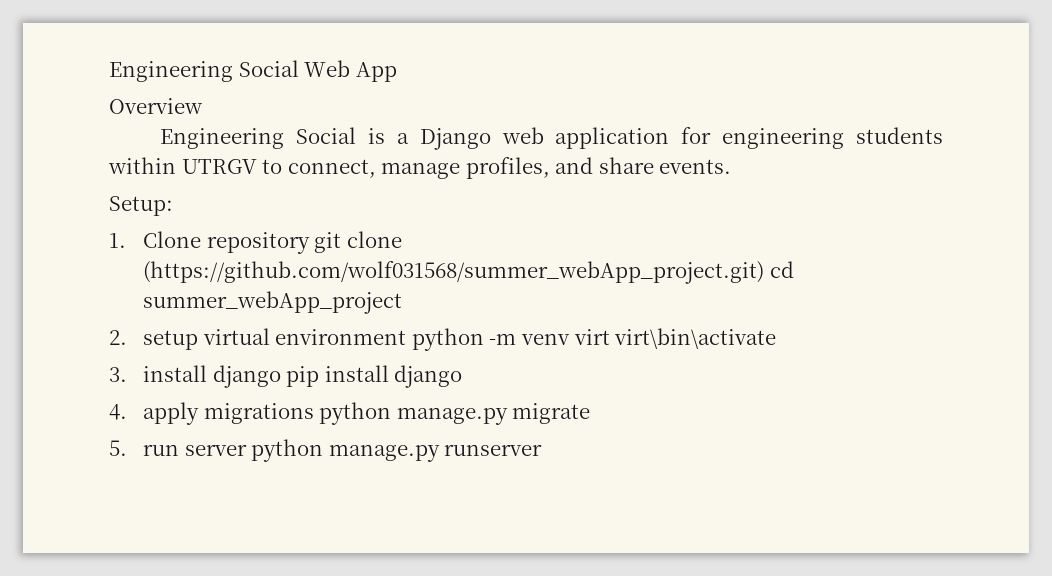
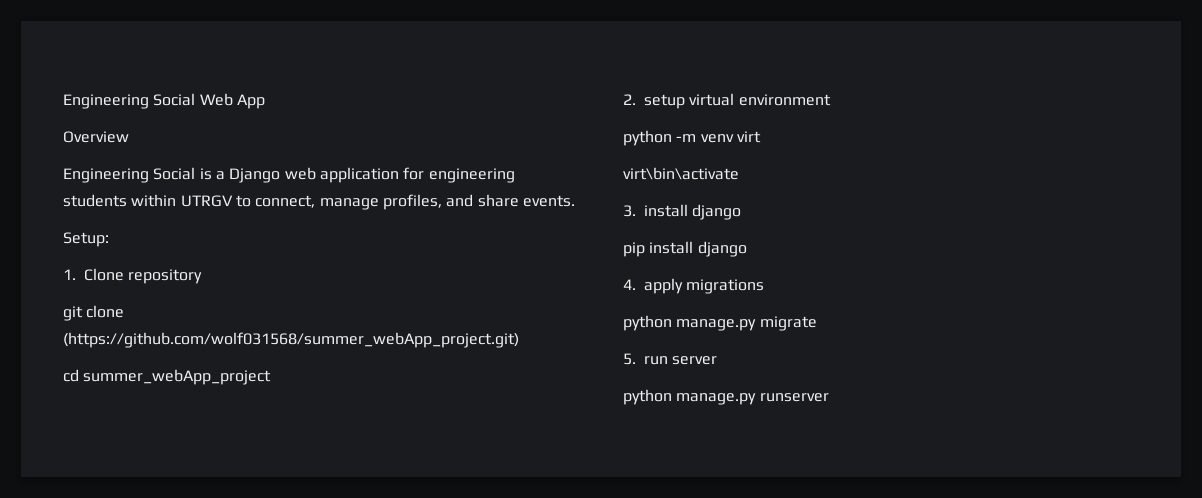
(310, 243) none -> (203, 276) //
(765, 272) none -> (519, 340) //
(407, 337) none -> (831, 100) //
(610, 337) none -> (761, 137) //
(281, 376) none -> (742, 212) //
(314, 413) none -> (765, 286) //
(247, 450) none -> (718, 360) //

